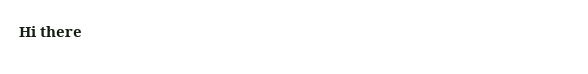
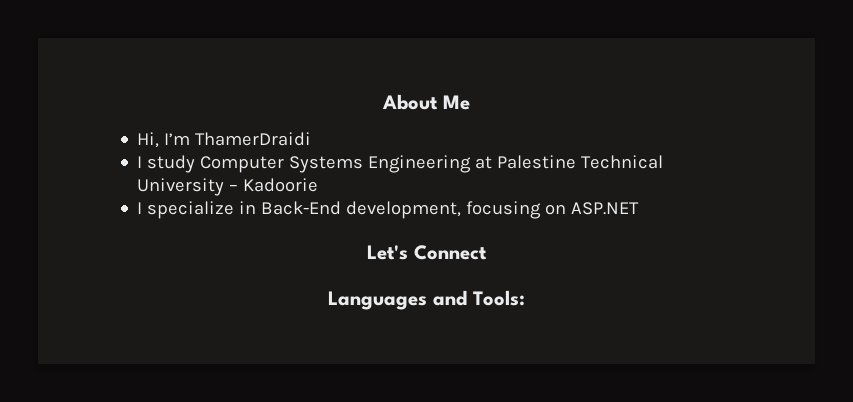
[19,26,83,37] Hi there -> [382,94,470,110] [137,132,312,148] [137,155,664,173] [137,178,319,196] [137,201,640,219] [367,245,487,260] [328,290,525,310] About Me // Hi, I’m ThamerDraidi // I study Computer Systems Engineering at Palestine Technical University – Kadoorie // I specialize in Back-End development, focusing on ASP.NET // Let's Connect // Languages and Tools:

